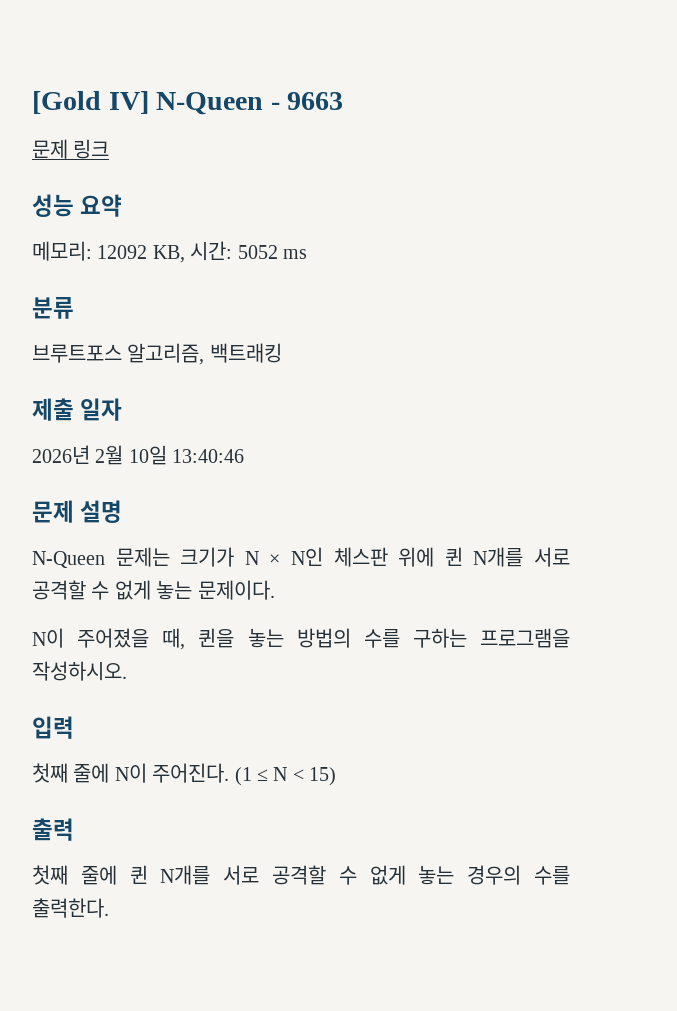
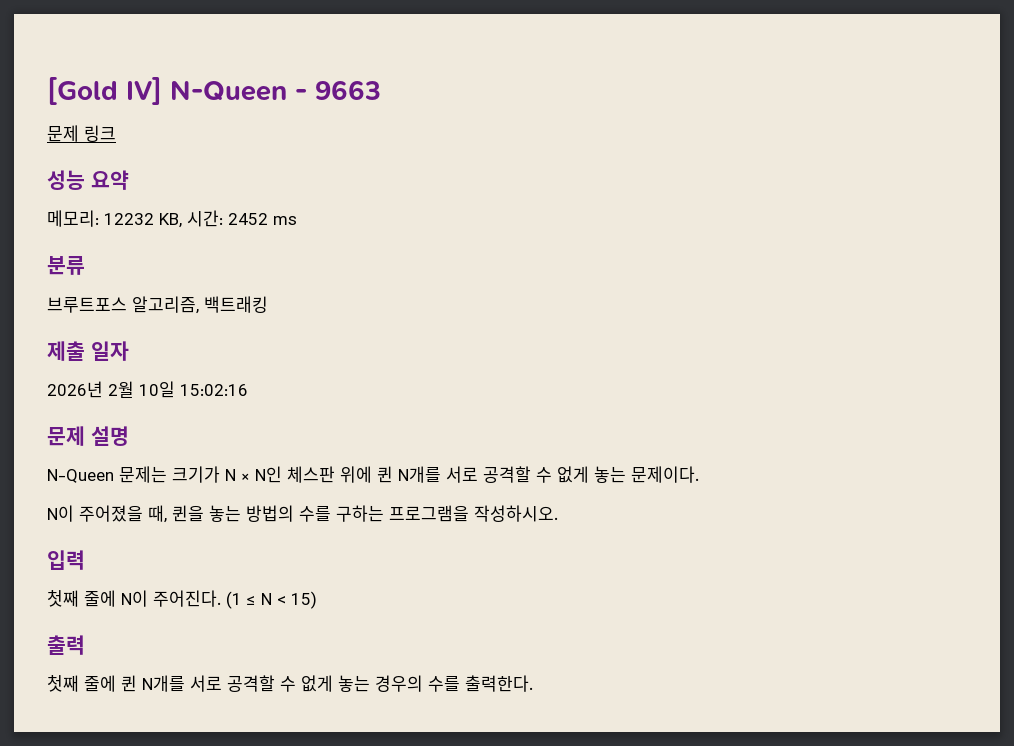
[97,245,148,259] 12092 -> [104,213,154,225] 12232
[237,245,278,259] 5052 -> [228,213,268,225] 2452
[172,449,245,463] 13:40:46 -> [180,384,248,396] 15:02:16

